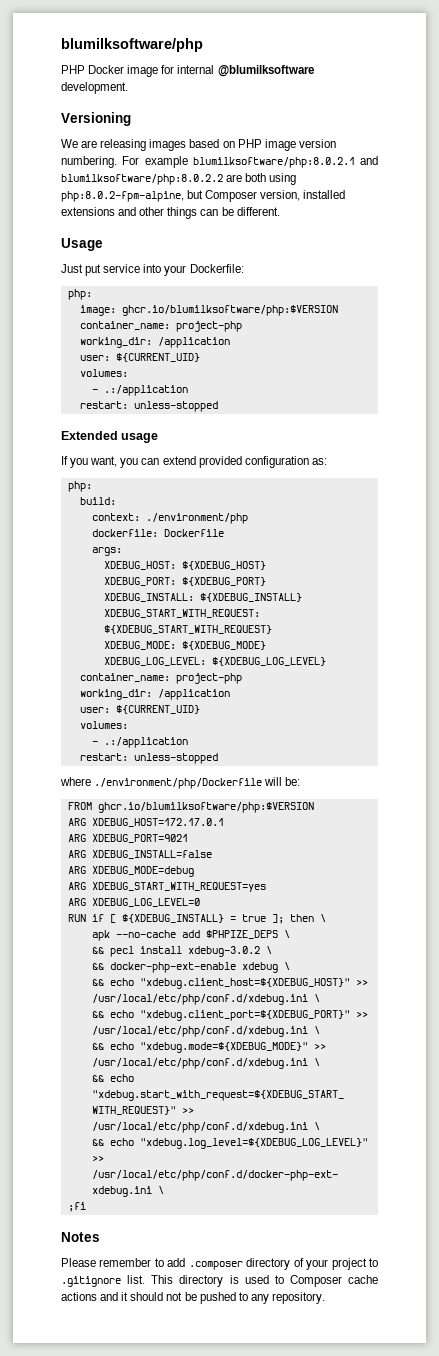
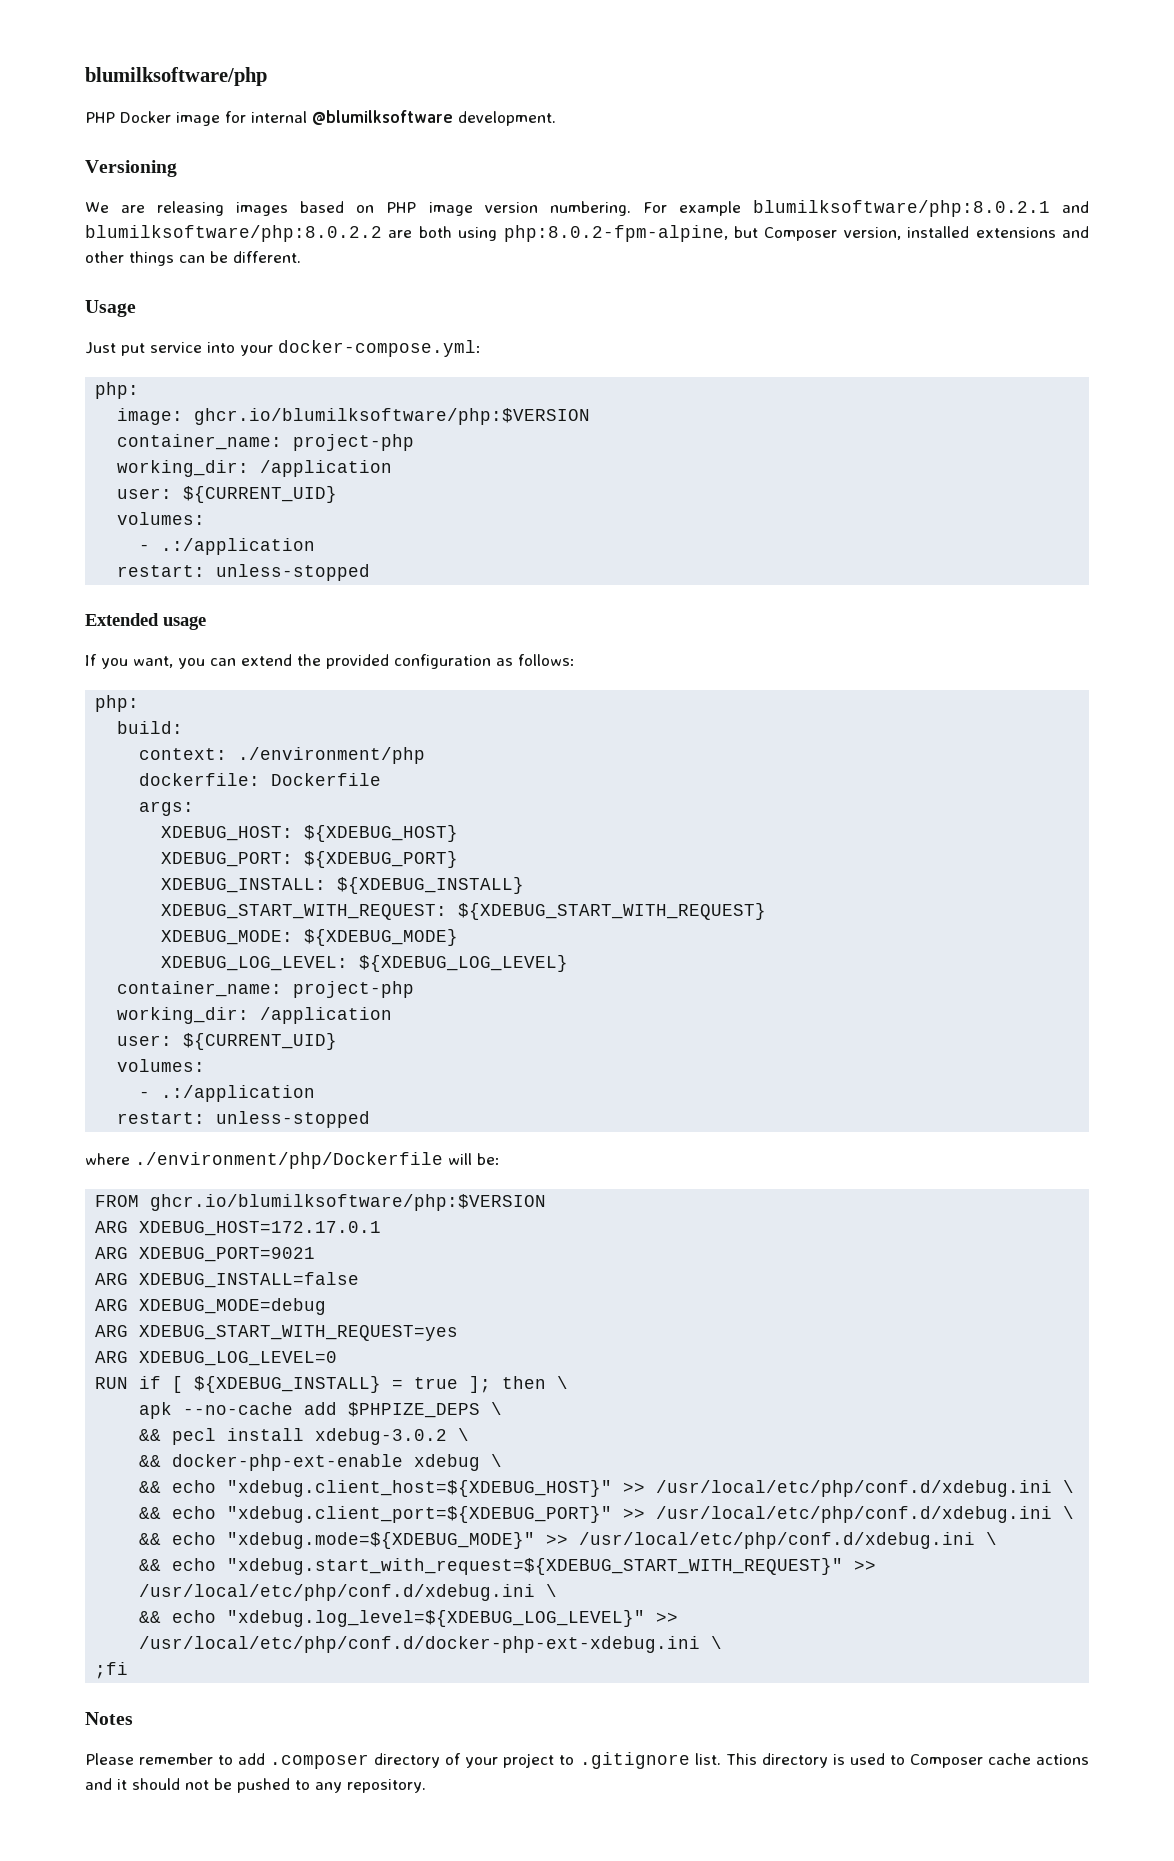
[189,264,244,273] Dockerfile: -> [278,340,481,357] docker-compose.yml:
(196, 460) none -> [297,654,321,666] the
[311,458,327,465] as: -> [496,654,575,666] as follows:

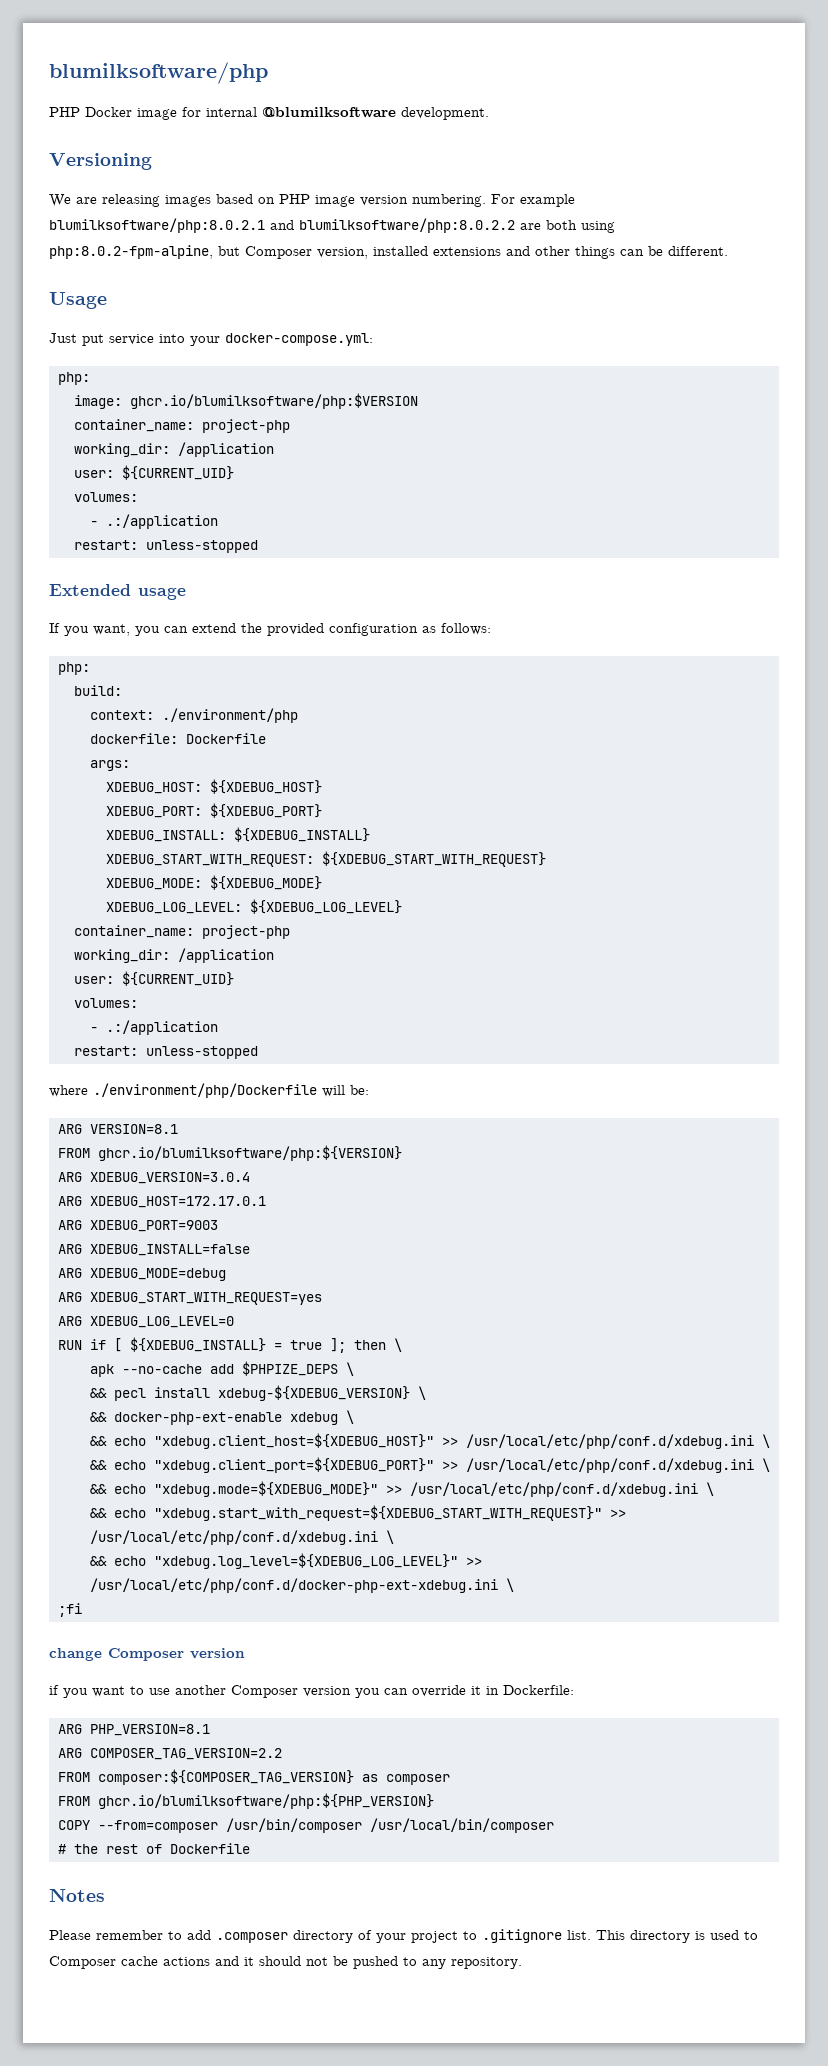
[95,1194,547,1211] // FROM ghcr.io/blumilksoftware/php:$VERSION -> [58,1124,178,1134] [58,1145,402,1161] [58,1172,250,1184] // ARG VERSION=8.1 // FROM ghcr.io/blumilksoftware/php:${VERSION} // ARG XDEBUG_VERSION=3.0.4
[139,1247,316,1262] XDEBUG_PORT=9021 -> [90,1220,218,1232] XDEBUG_PORT=9003
[315,1428,448,1445] xdebug-3.0.2 -> [218,1385,410,1401] xdebug-${XDEBUG_VERSION}
(129, 1670) none -> [49,1648,245,1661] [49,1685,574,1698] [58,1724,210,1736] [58,1748,282,1760] [58,1769,450,1785] [58,1793,434,1809] [58,1818,554,1833] [58,1843,250,1854] // change Composer version // if you want to use another Composer version you can override it in Dockerfile: // ARG PHP_VERSION=8.1 // ARG COMPOSER_TAG_VERSION=2.2 // FROM composer:${COMPOSER_TAG_VERSION} as composer // FROM ghcr.io/blumilksoftware/php:${PHP_VERSION} // COPY --from=composer /usr/bin/composer /usr/local/bin/composer // # the rest of Dockerfile

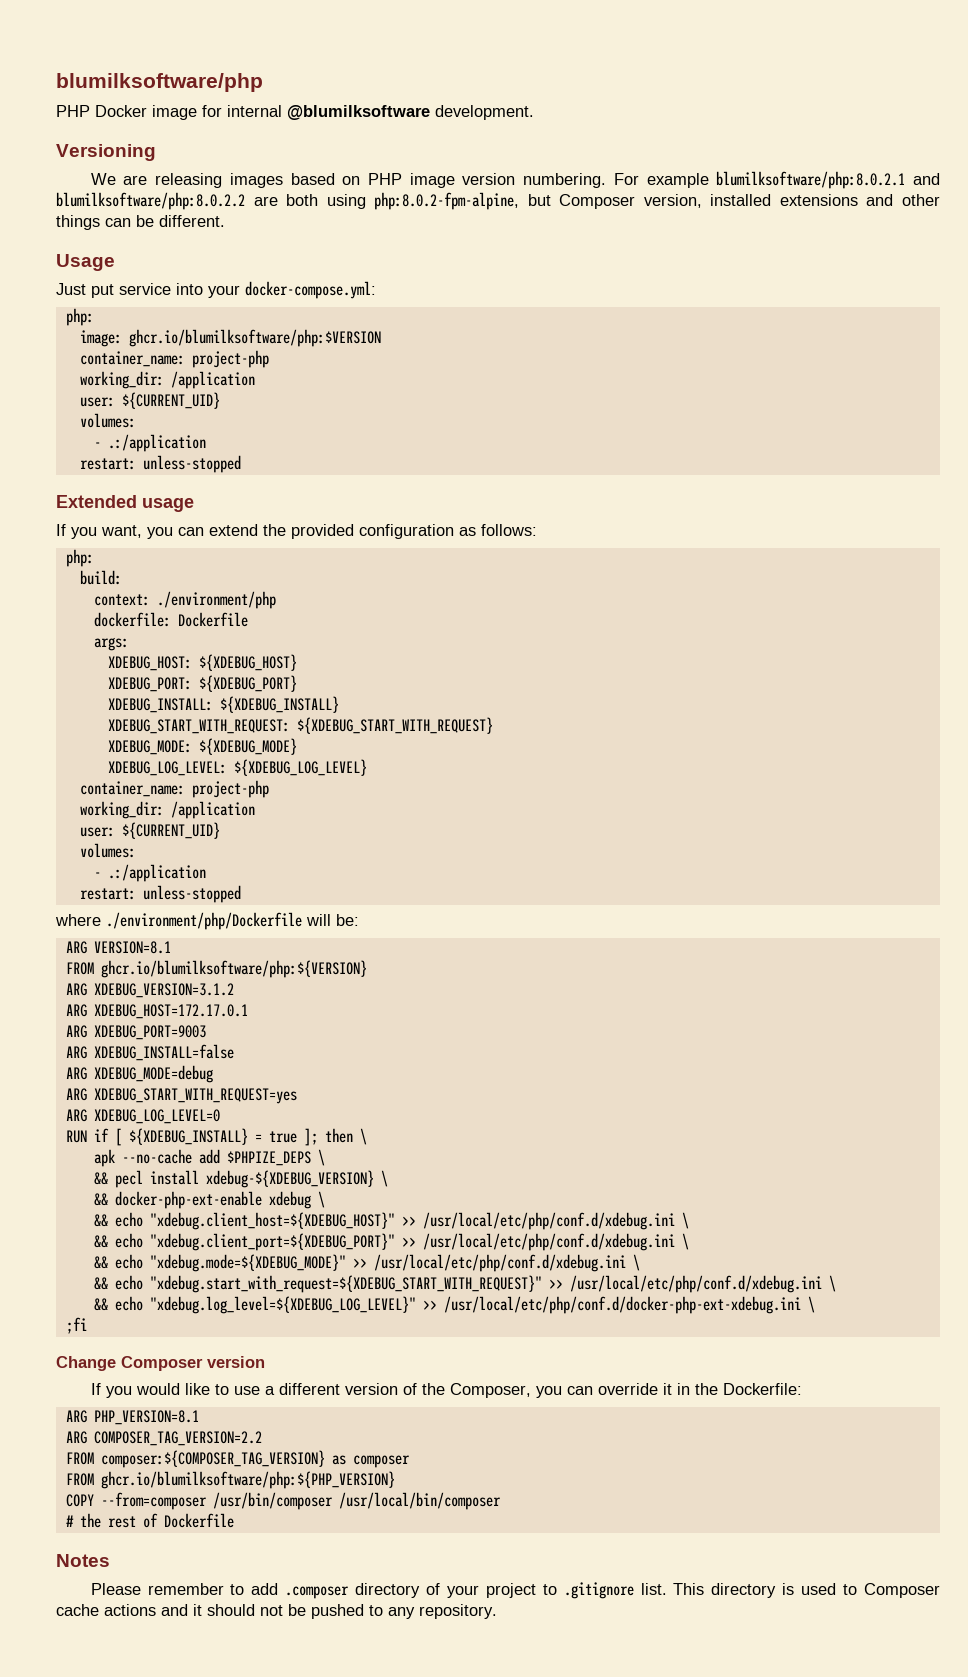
[90,1172,250,1184] XDEBUG_VERSION=3.0.4 -> [93,983,234,998] XDEBUG_VERSION=3.1.2
[49,1648,102,1661] change -> [56,1356,116,1371] Change
[49,1685,351,1698] if you want to use another Composer version -> [90,1383,531,1398] If you would like to use a different version of the Composer,
(499, 1690) none -> [694,1383,718,1395] the

